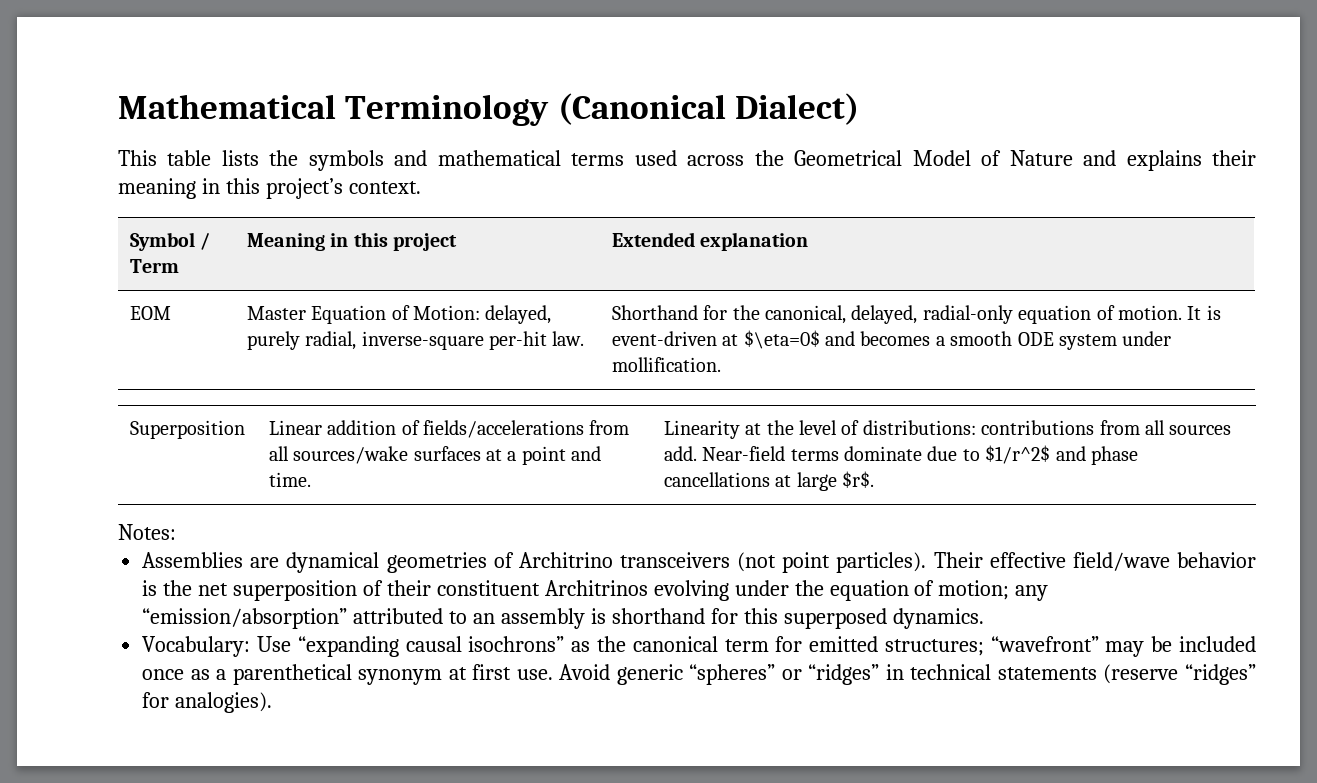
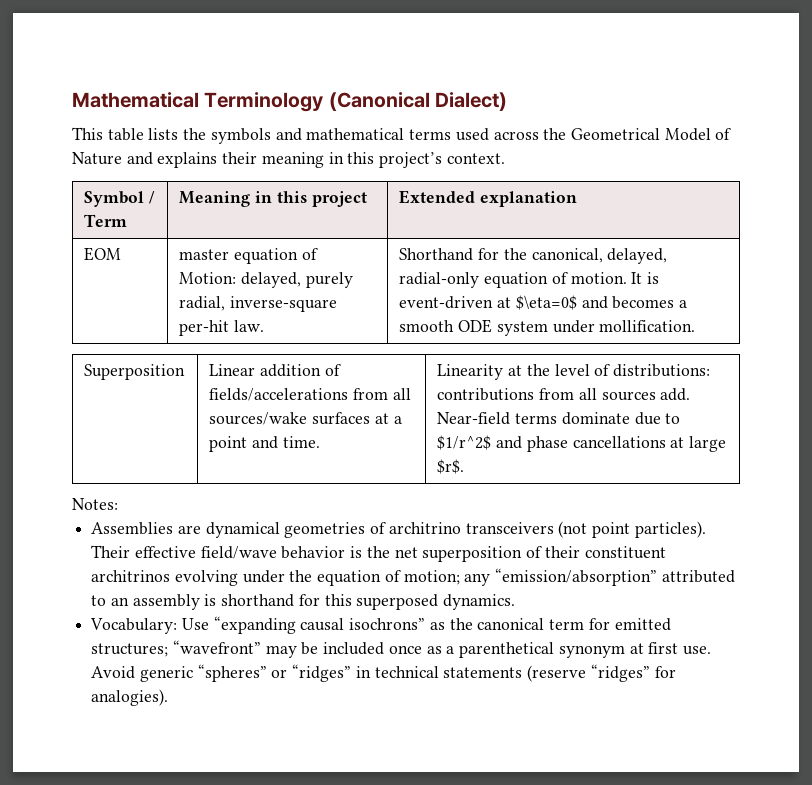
[246,305,387,324] Master Equation -> [179,248,299,264] master equation
[518,552,613,568] Architrino -> [388,522,461,534] architrino
[544,580,648,596] Architrinos -> [91,570,171,582] architrinos

